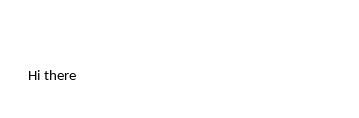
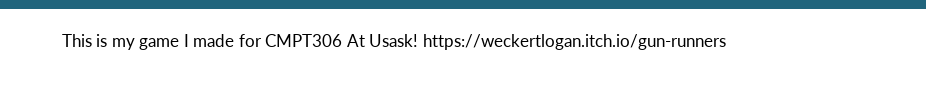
[28,70,76,80] Hi there -> [62,34,726,50] This is my game I made for CMPT306 At Usask! https://weckertlogan.itch.io/gun-runners

